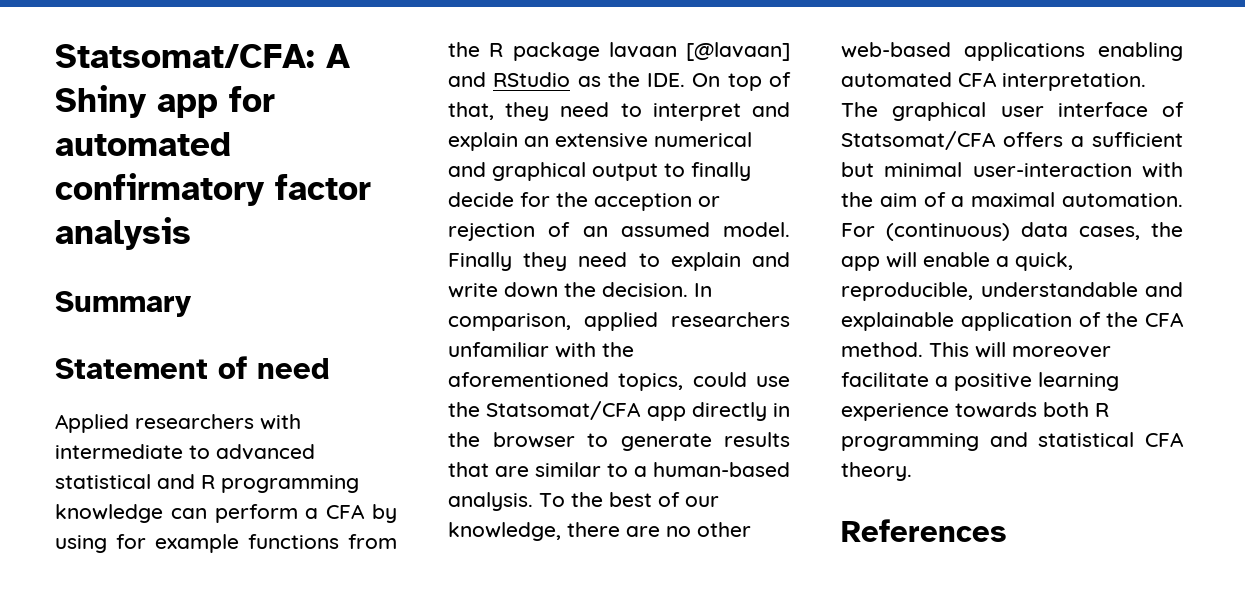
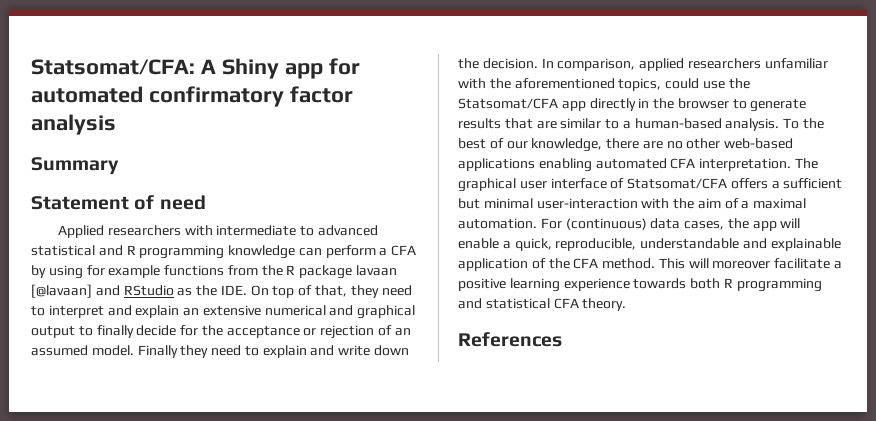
[594,193,692,211] acception -> [226,326,300,338] acceptance

